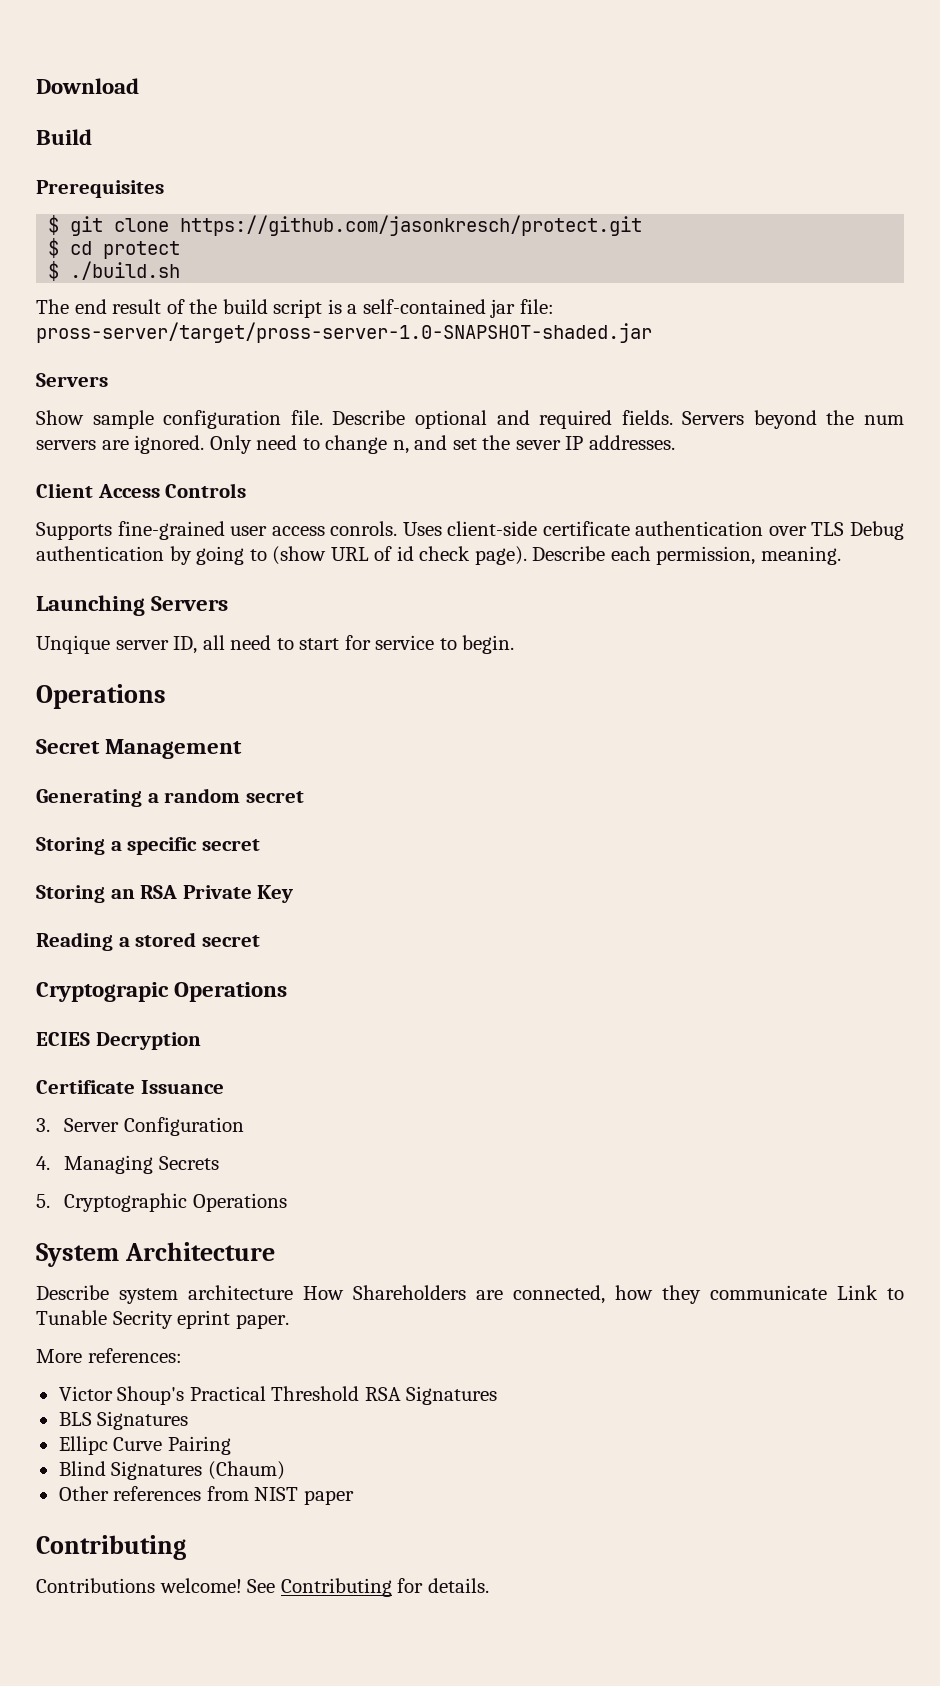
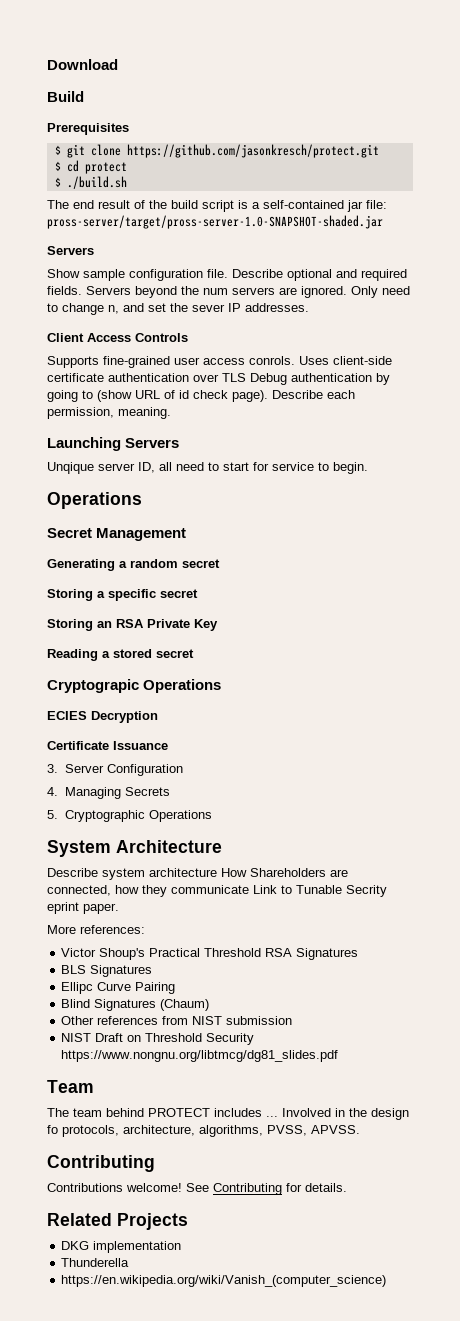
[303,1490,354,1505] paper -> [226,1016,293,1025] [61,1033,255,1045] [61,1050,339,1062] [47,1080,94,1093] [47,1108,409,1120] [47,1125,360,1137] submission // NIST Draft on Threshold Security https://www.nongnu.org/libtmcg/dg81_slides.pdf // Team // The team behind PROTECT includes ... Involved in the design fo protocols, architecture, algorithms, PVSS, APVSS.
(489, 1585) none -> [47,1213,188,1230] [61,1241,182,1253] [61,1258,130,1267] [61,1275,387,1287] // Related Projects // DKG implementation // Thunderella // https://en.wikipedia.org/wiki/Vanish_(computer_science)

